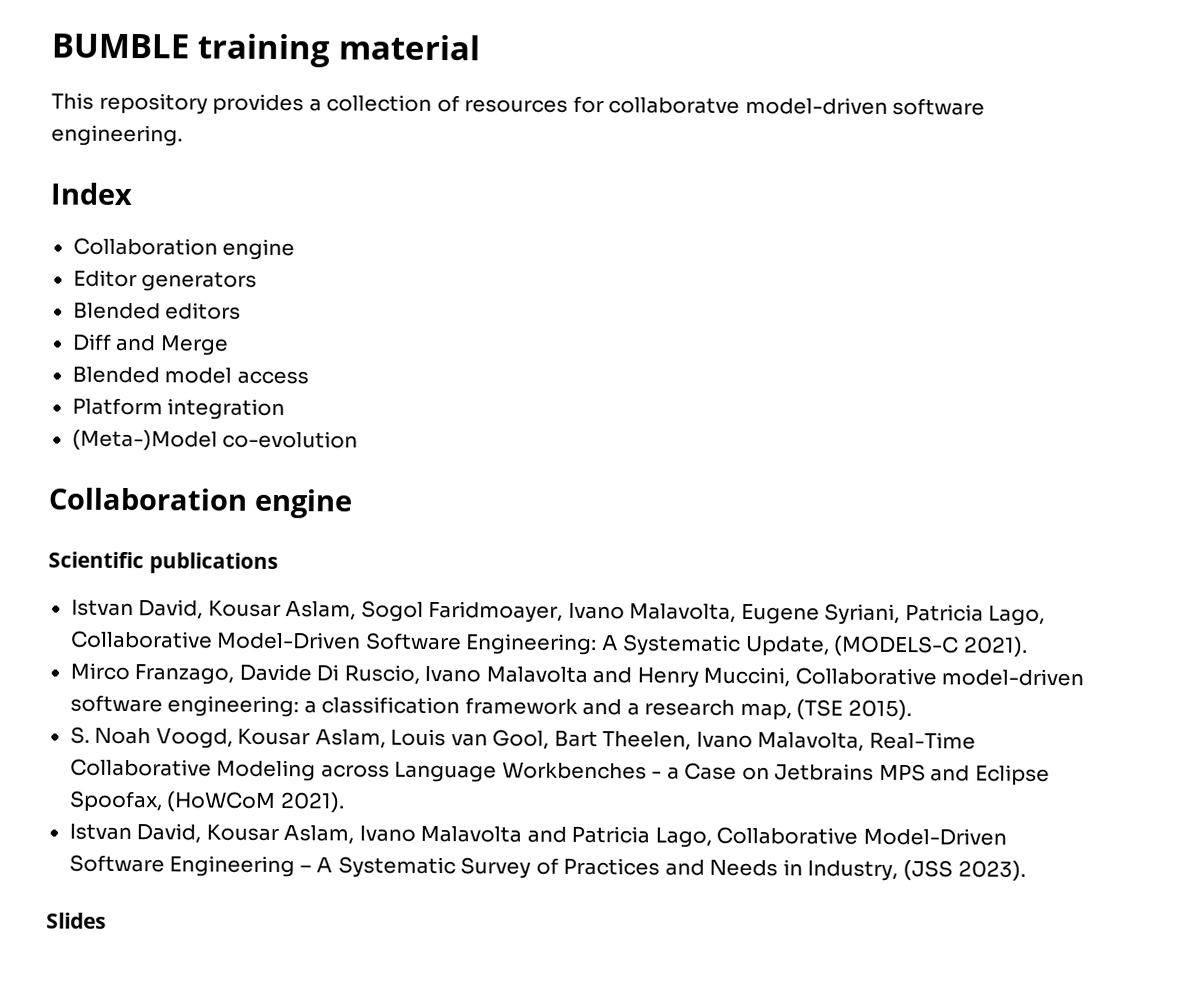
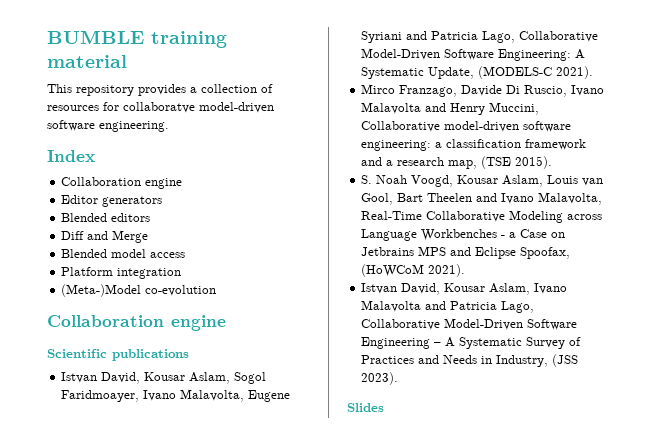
[824,603,901,626] Syriani, -> [361,31,428,43] Syriani and
[602,731,692,751] Theelen, -> [427,193,498,202] Theelen and

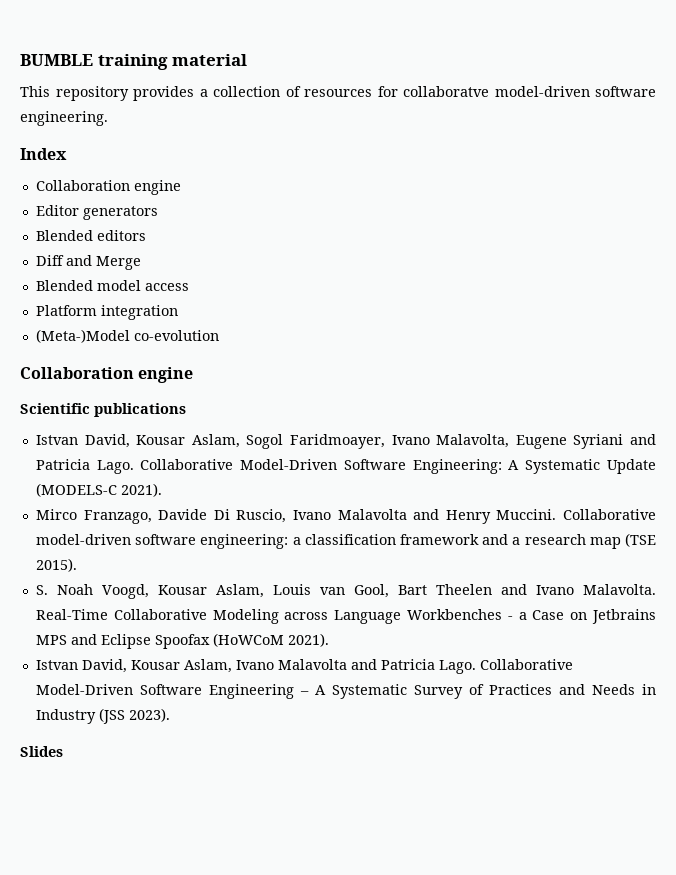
[482,31,516,43] Lago, -> [96,460,134,474] Lago.
[428,67,475,79] Update, -> [607,459,657,474] Update
[489,102,540,115] Muccini, -> [496,509,557,520] Muccini.
[448,160,478,169] map, -> [589,537,621,549] map
[538,192,603,205] Malavolta, -> [583,584,656,595] Malavolta.
[520,247,571,259] Spoofax, -> [154,634,210,649] Spoofax
[501,301,535,313] Lago, -> [438,660,476,674] Lago.
[496,355,549,367] Industry, -> [35,709,96,724] Industry

